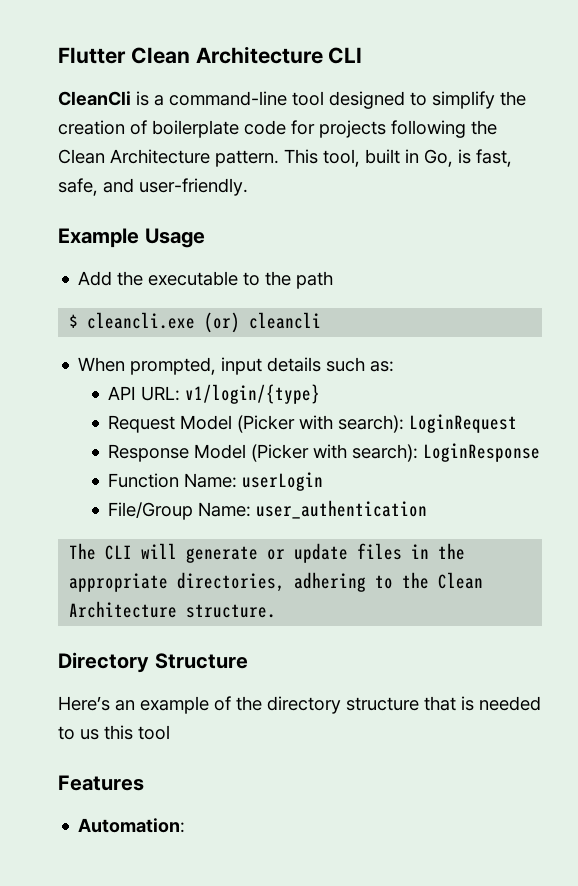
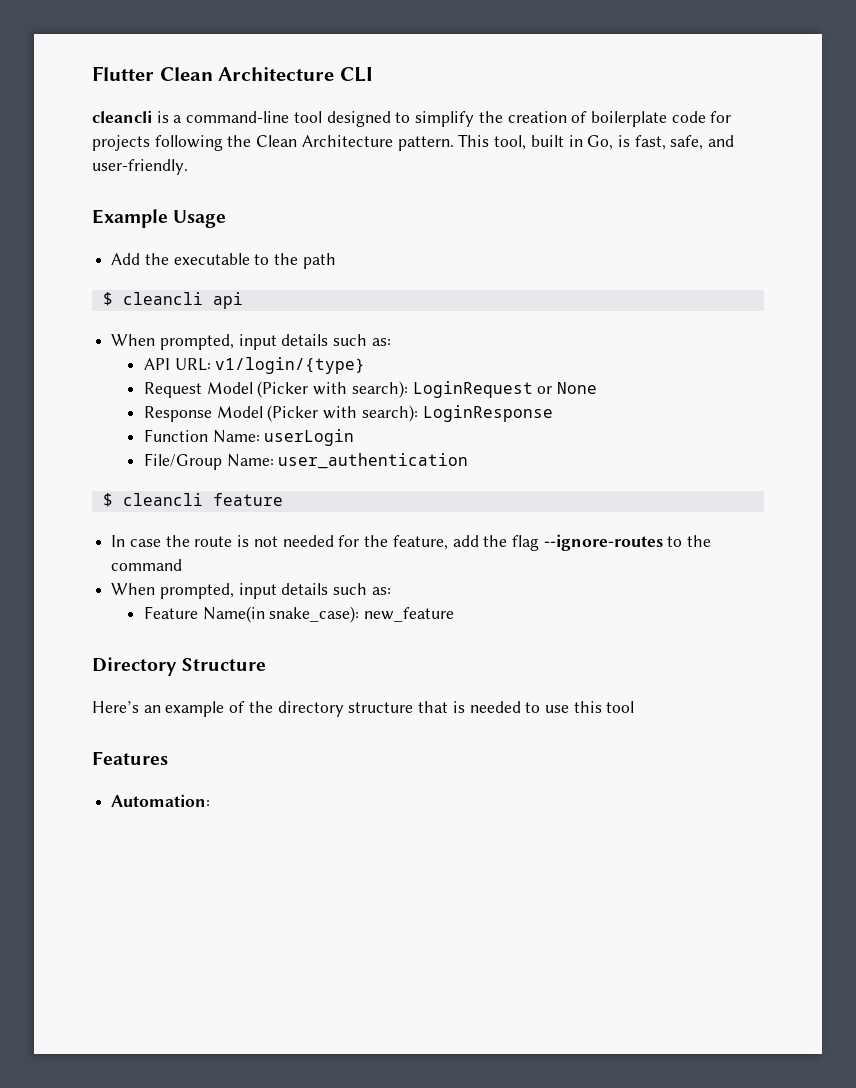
[58,91,131,106] CleanCli -> [92,110,152,123] cleancli
[87,312,322,333] cleancli.exe (or) cleancli -> [122,292,243,309] cleancli api
(518, 423) none -> [537,382,598,394] or None
[69,543,466,563] [69,572,484,592] [69,601,277,618] The CLI will generate or update files in the appropriate directories, adhering to the Clean Architecture structure. -> [102,493,283,507] [111,534,712,551] [111,559,183,571] [111,583,391,599] [143,606,455,623] $ cleancli feature // In case the route is not needed for the feature, add the flag --ignore-routes to the command // When prompted, input details such as: // Feature Name(in snake_case): new_feature
[80,729,99,740] us -> [544,705,569,713] use

